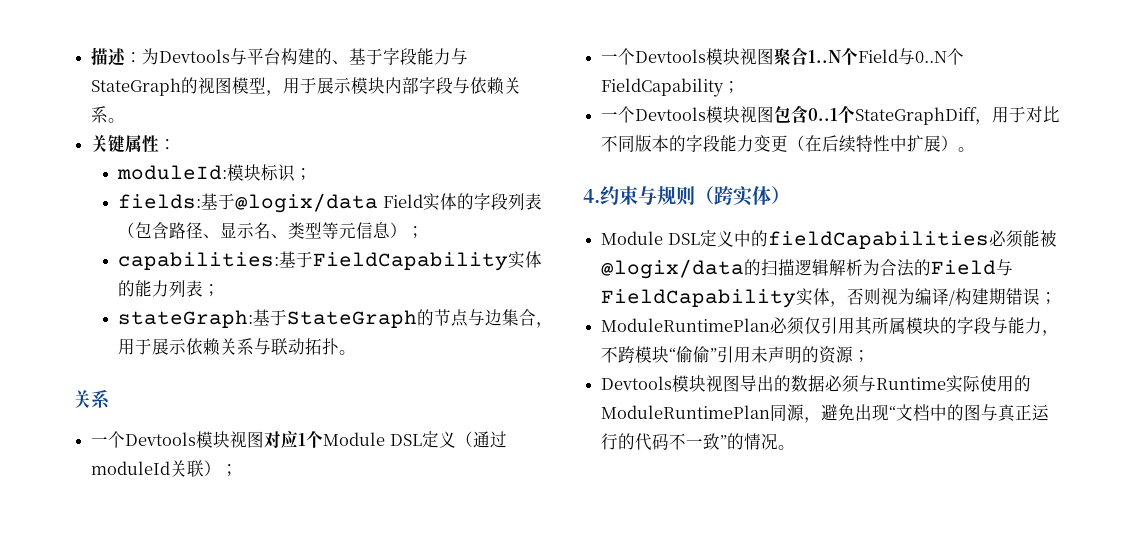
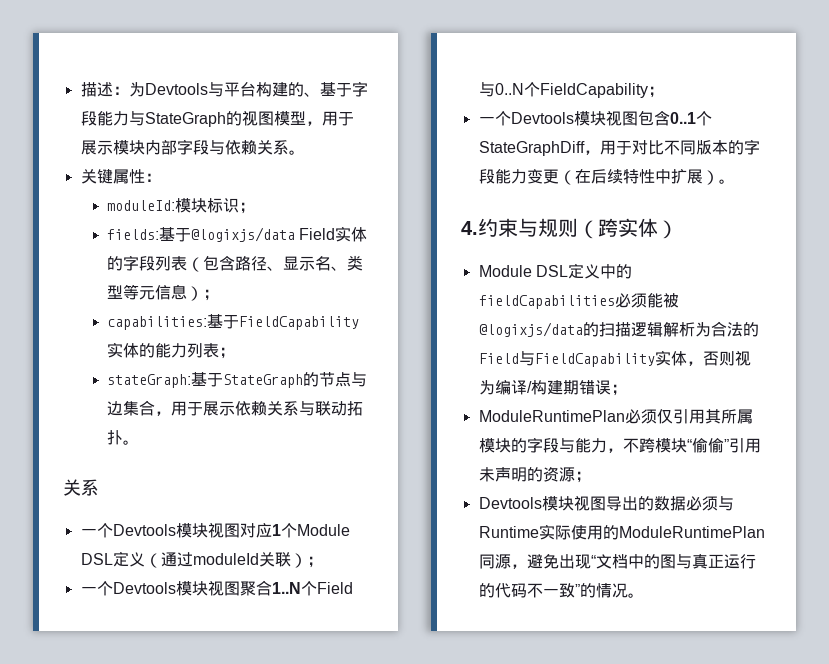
[235,193,379,213] @logix/data -> [191,227,296,242] @logixjs/data
[601,259,745,279] @logix/data -> [478,322,583,337] @logixjs/data

